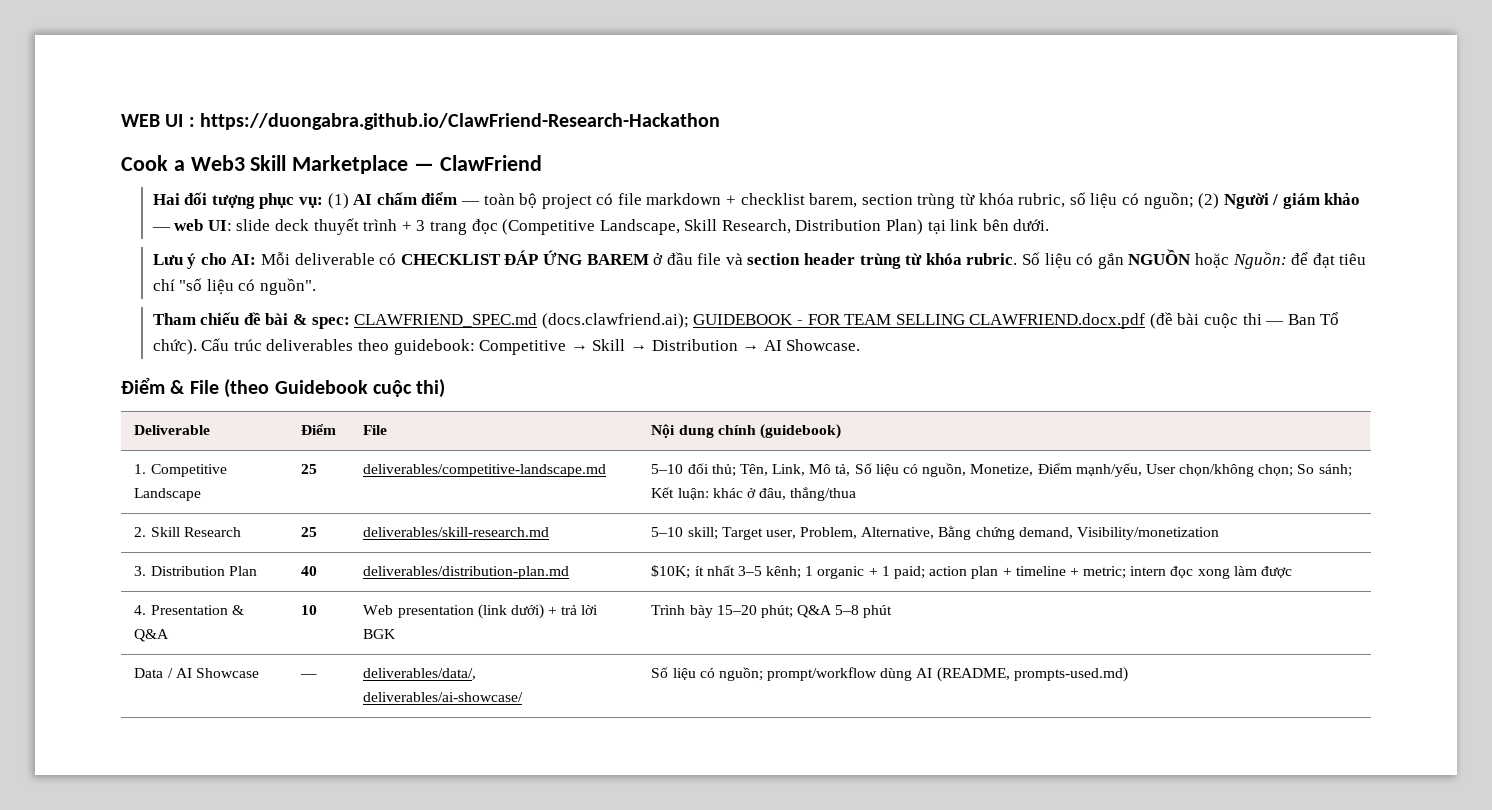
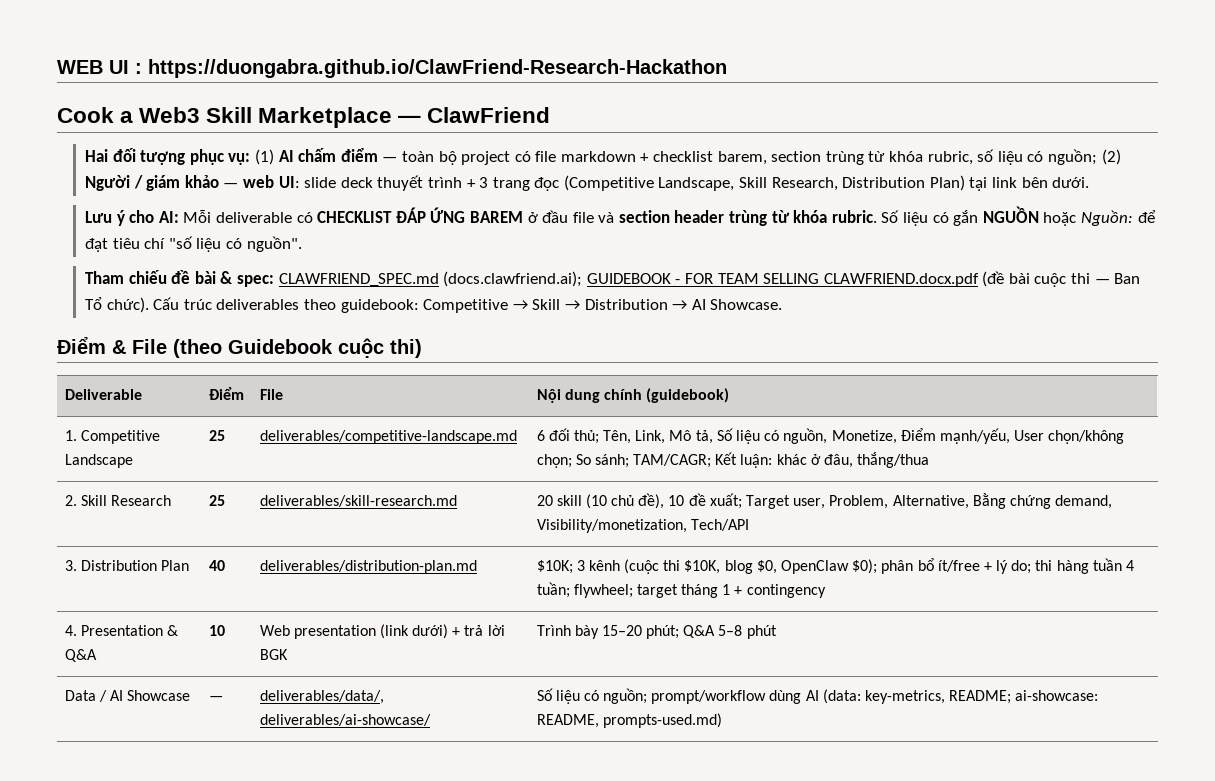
[651,464,684,474] 5–10 -> [536,430,545,441] 6
(1352, 470) none -> [633,454,712,468] TAM/CAGR;
[651,527,718,540] 5–10 skill; -> [536,493,742,509] 20 skill (10 chủ đề), 10 đề xuất;
[1076,527,1219,540] Visibility/monetization -> [536,519,749,533] Visibility/monetization, Tech/API
[694,565,1293,579] ít nhất 3–5 kênh; 1 organic + 1 paid; action plan + timeline + metric; intern đọc xong làm được -> [576,558,1135,574] [536,582,826,598] 3 kênh (cuộc thi $10K, blog $0, OpenClaw $0); phân bổ ít/free + lý do; thi hàng tuần 4 tuần; flywheel; target tháng 1 + contingency
[936,667,1010,682] (README, -> [822,689,1099,704] [536,714,599,728] (data: key-metrics, README; ai-showcase: README,

